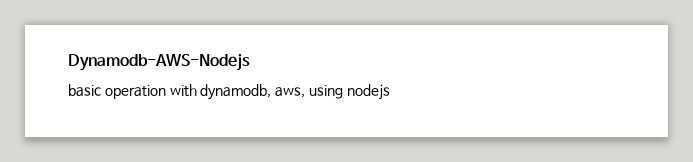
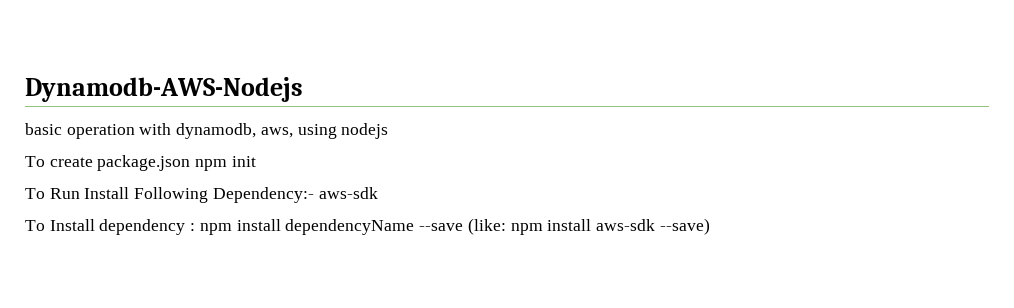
(390, 92) none -> [25,155,256,171] [25,187,378,203] [25,218,710,235] // To create package.json npm init // To Run Install Following Dependency:- aws-sdk // To Install dependency : npm install dependencyName --save (like: npm install aws-sdk --save)

